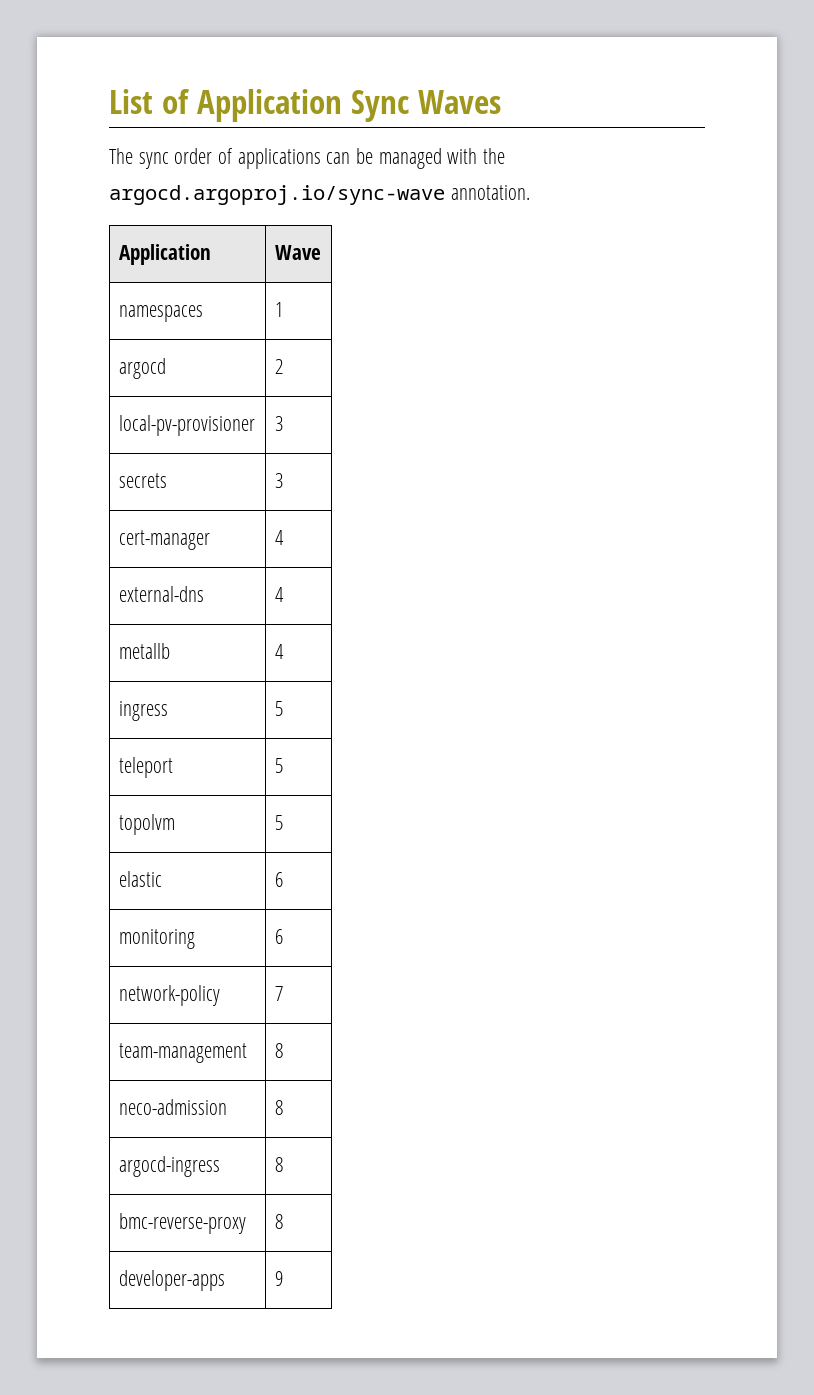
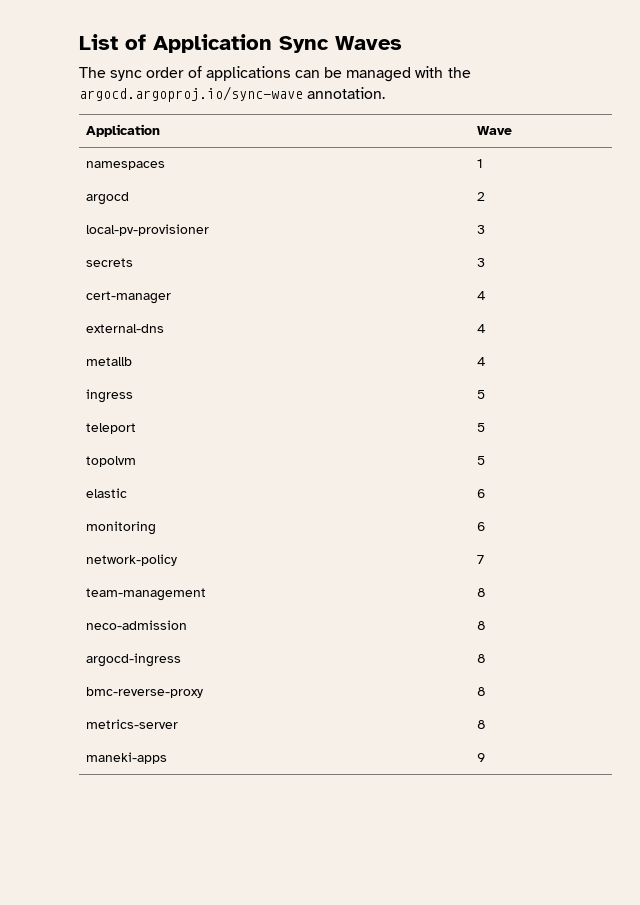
[118,1270,225,1291] developer-apps -> [85,719,178,729] [476,720,486,729] [85,752,167,764] metrics-server | 8 // maneki-apps

